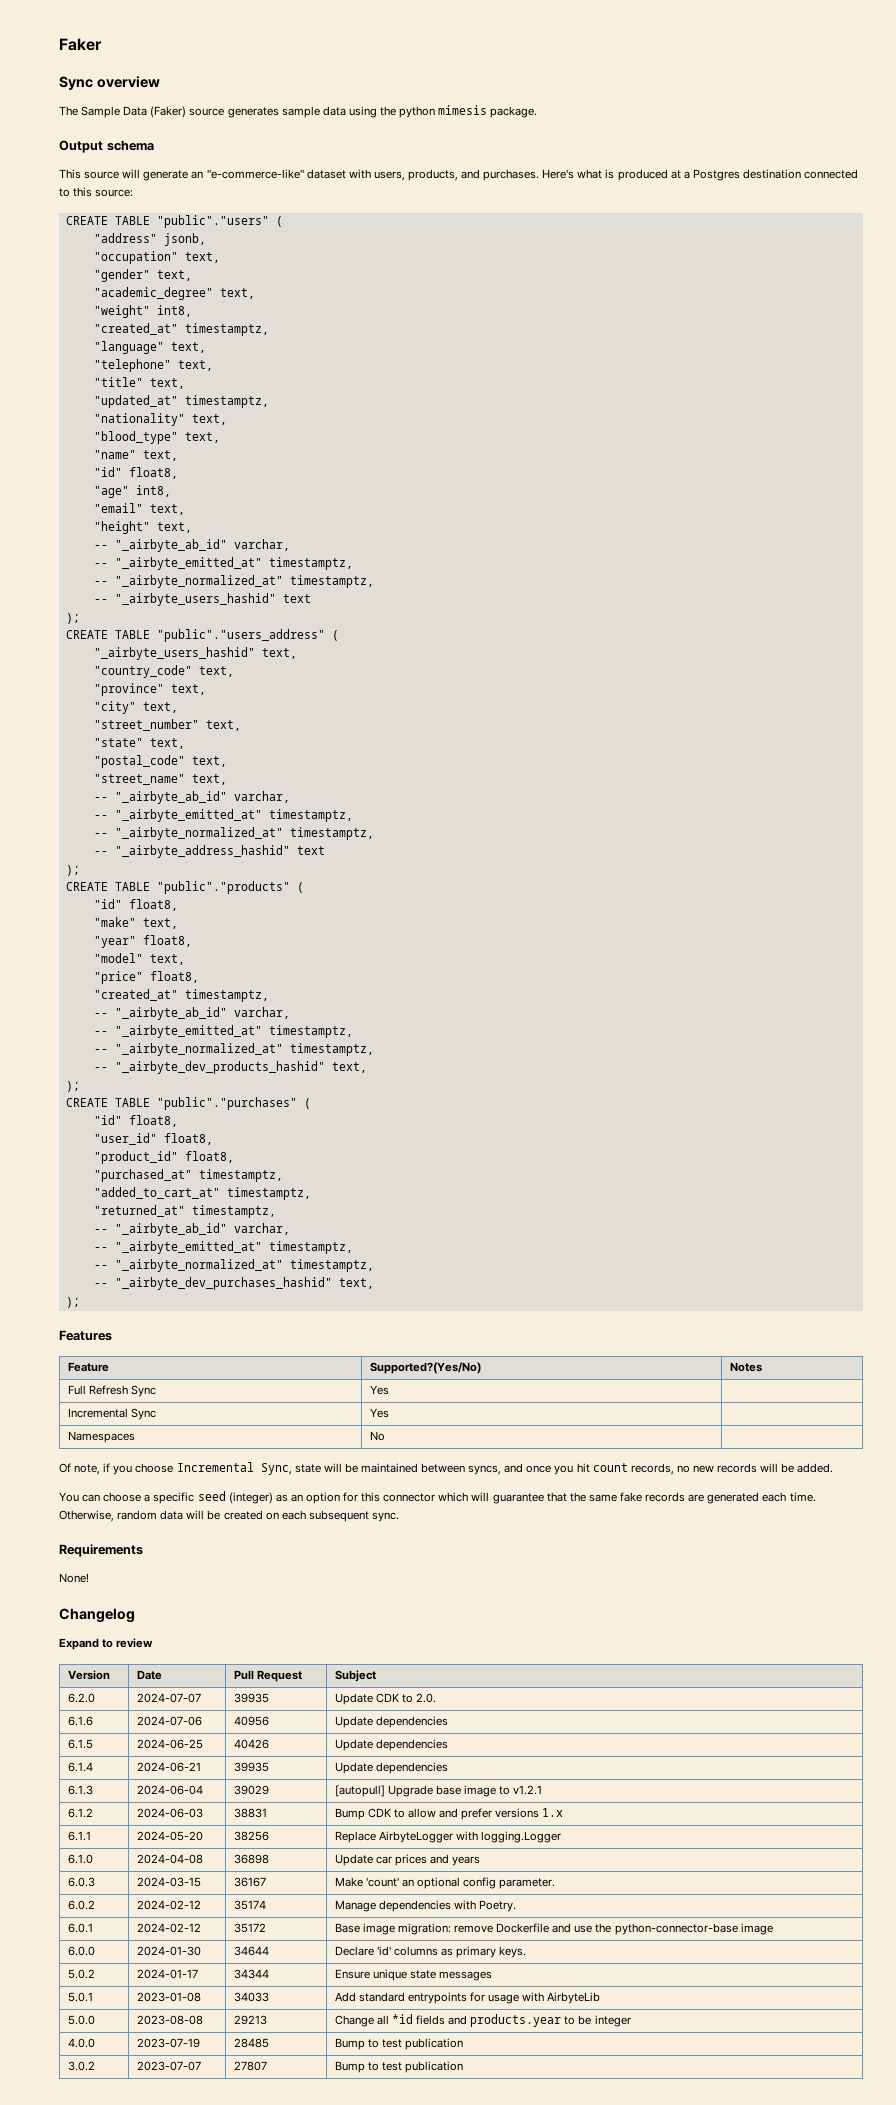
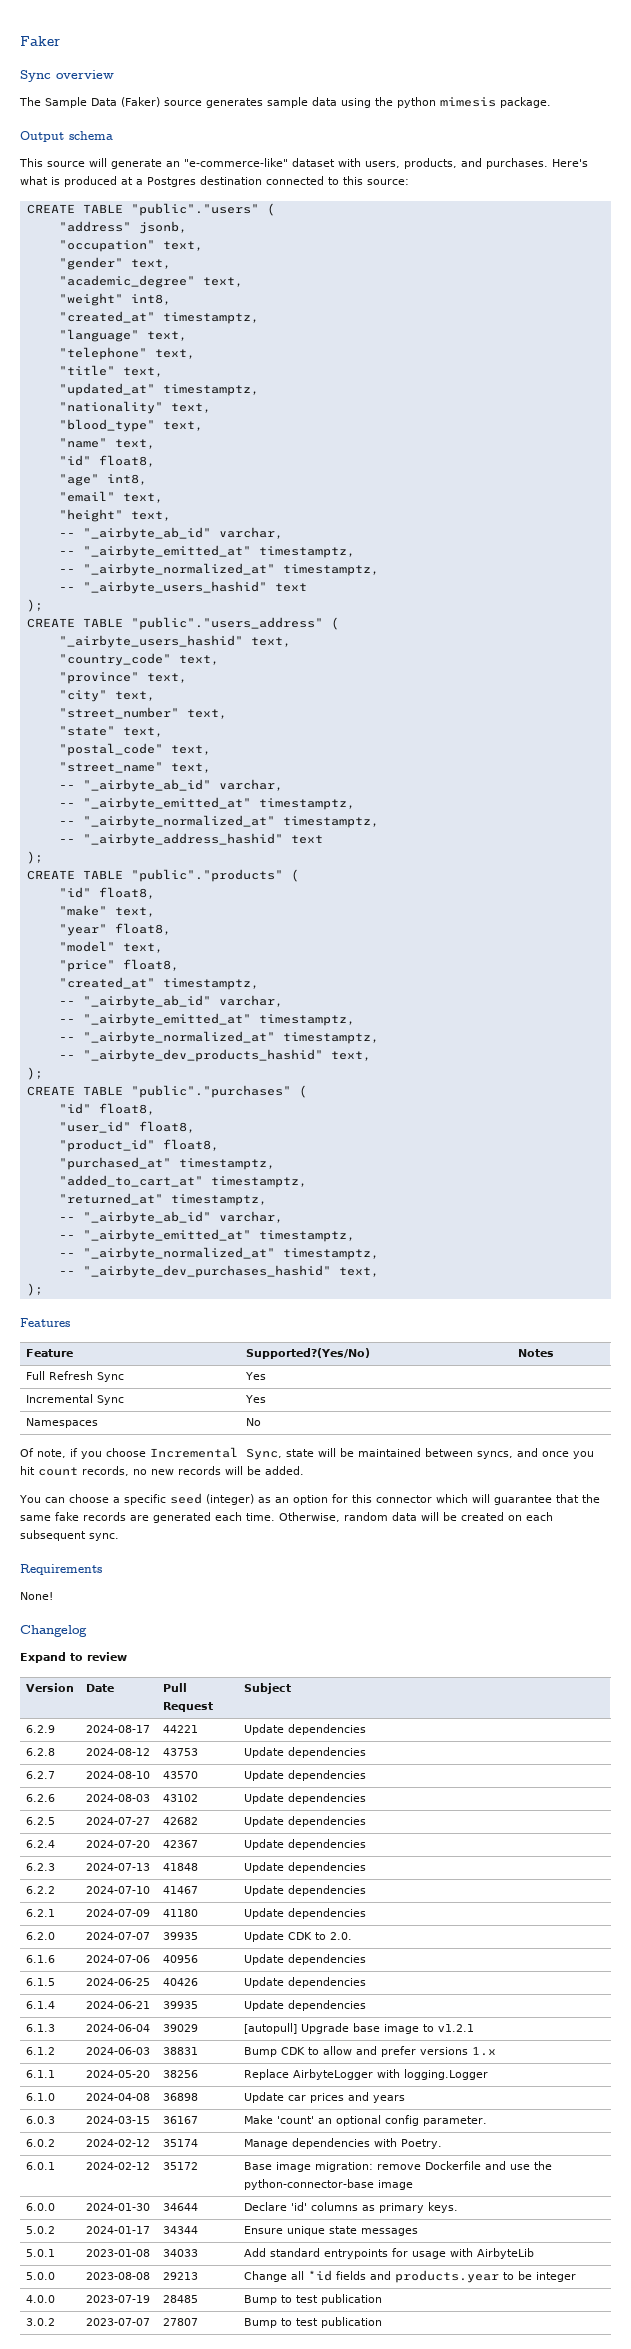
(376, 1676) none -> [25,1725,55,1733] [85,1725,150,1733] [162,1725,198,1733] [243,1724,366,1735] [25,1748,55,1756] [85,1748,150,1756] [162,1748,198,1756] [243,1747,366,1758] [25,1771,55,1779] [85,1771,150,1779] [162,1771,198,1779] [243,1770,366,1781] [25,1794,55,1802] [85,1794,150,1802] [162,1794,198,1802] [243,1793,366,1804] [25,1817,55,1825] [85,1817,150,1825] [162,1817,198,1825] [243,1816,366,1827] [25,1840,55,1848] [85,1840,150,1848] [162,1840,198,1848] [243,1839,366,1850] [25,1863,55,1871] [85,1863,150,1871] [162,1863,198,1871] [243,1862,366,1873] [25,1886,55,1894] [85,1886,150,1894] [162,1886,198,1894] [243,1885,366,1896] [25,1909,55,1917] [85,1909,150,1917] [162,1909,198,1917] [243,1908,366,1919] // 6.2.9 | 2024-08-17 | 44221 | Update dependencies // 6.2.8 | 2024-08-12 | 43753 | Update dependencies // 6.2.7 | 2024-08-10 | 43570 | Update dependencies // 6.2.6 | 2024-08-03 | 43102 | Update dependencies // 6.2.5 | 2024-07-27 | 42682 | Update dependencies // 6.2.4 | 2024-07-20 | 42367 | Update dependencies // 6.2.3 | 2024-07-13 | 41848 | Update dependencies // 6.2.2 | 2024-07-10 | 41467 | Update dependencies // 6.2.1 | 2024-07-09 | 41180 | Update dependencies

